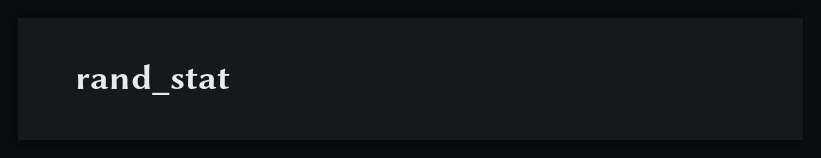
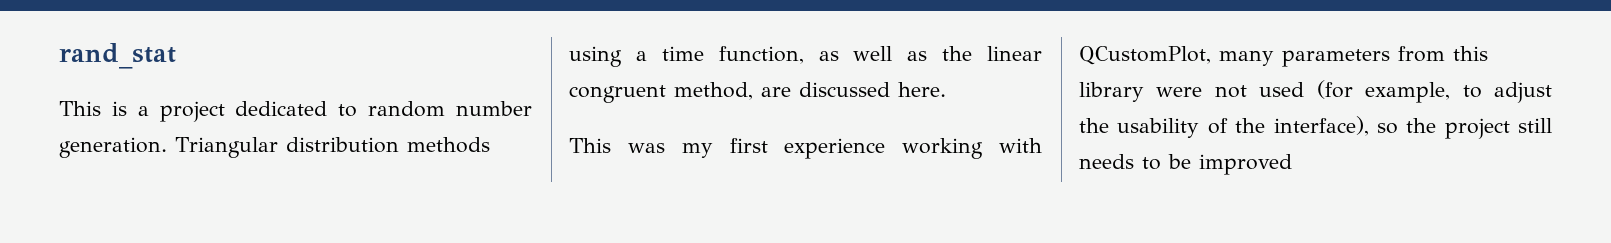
(230, 79) none -> [59,101,532,122] [59,137,490,158] [569,46,1042,67] [569,82,946,103] [569,138,1042,159] [1079,46,1488,67] [1079,80,1552,103] [1079,116,1552,139] [1079,154,1292,175] // This is a project dedicated to random number generation. Triangular distribution methods using a time function, as well as the linear congruent method, are discussed here. // This was my first experience working with QCustomPlot, many parameters from this library were not used (for example, to adjust the usability of the interface), so the project still needs to be improved

